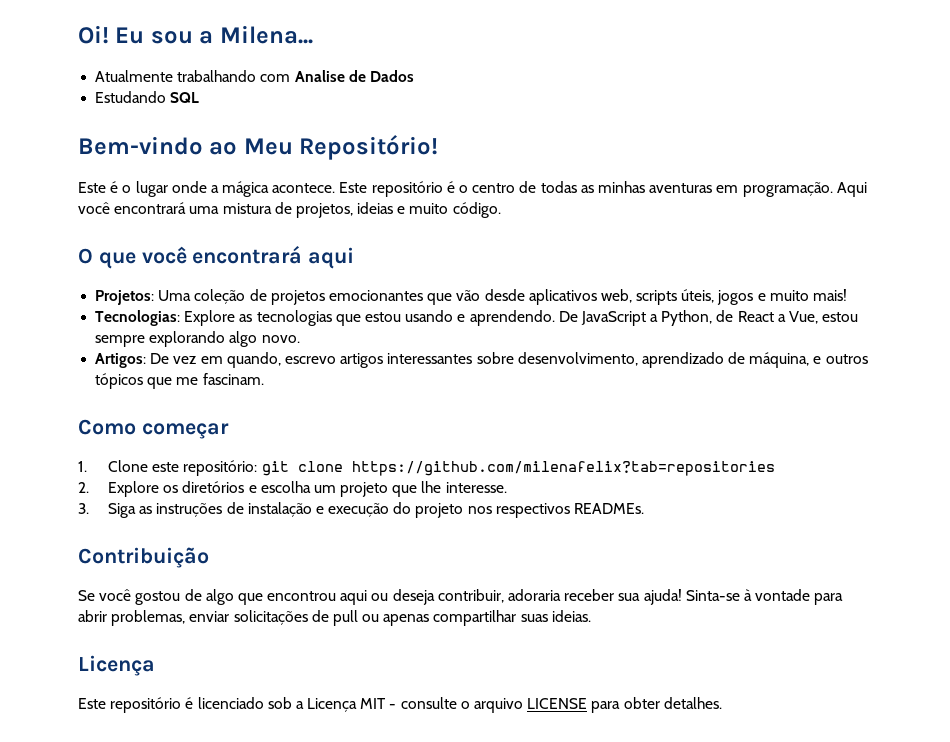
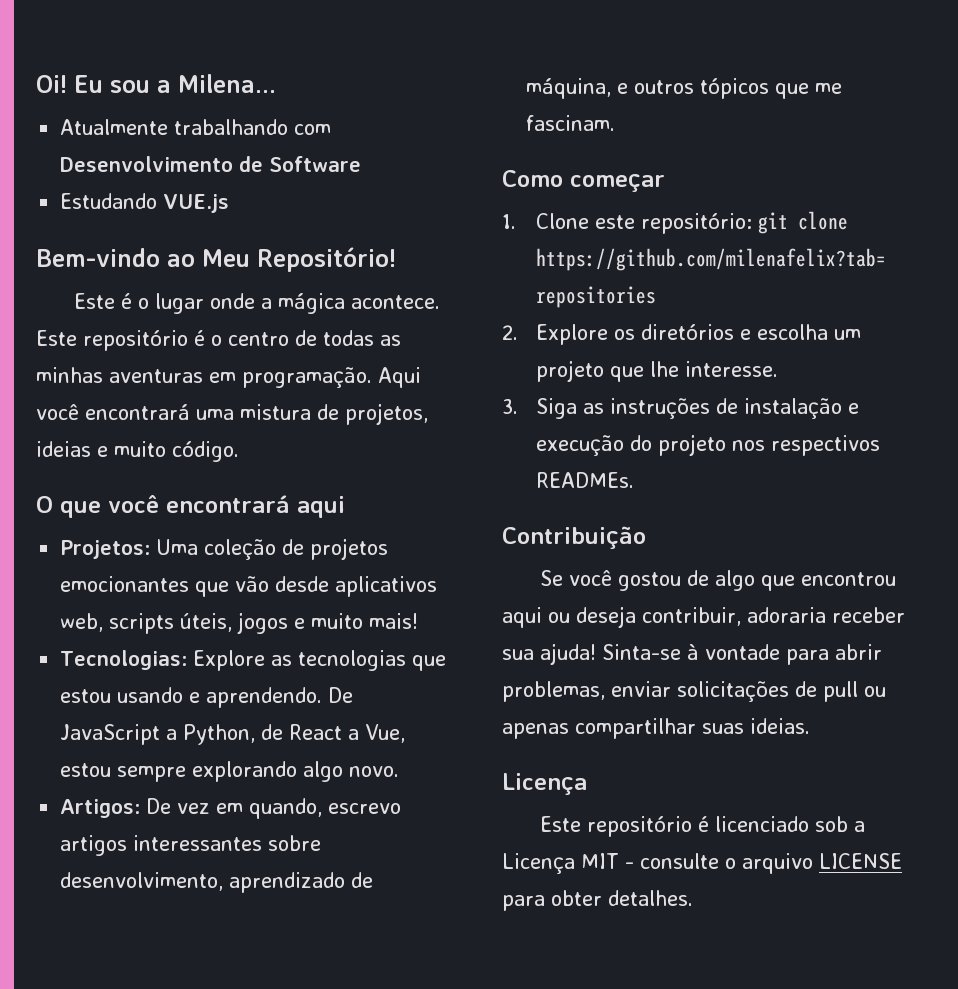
[294,70,414,82] Analise de Dados -> [60,156,362,172] Desenvolvimento de Software
[170,92,200,103] SQL -> [163,194,230,213] VUE.js

